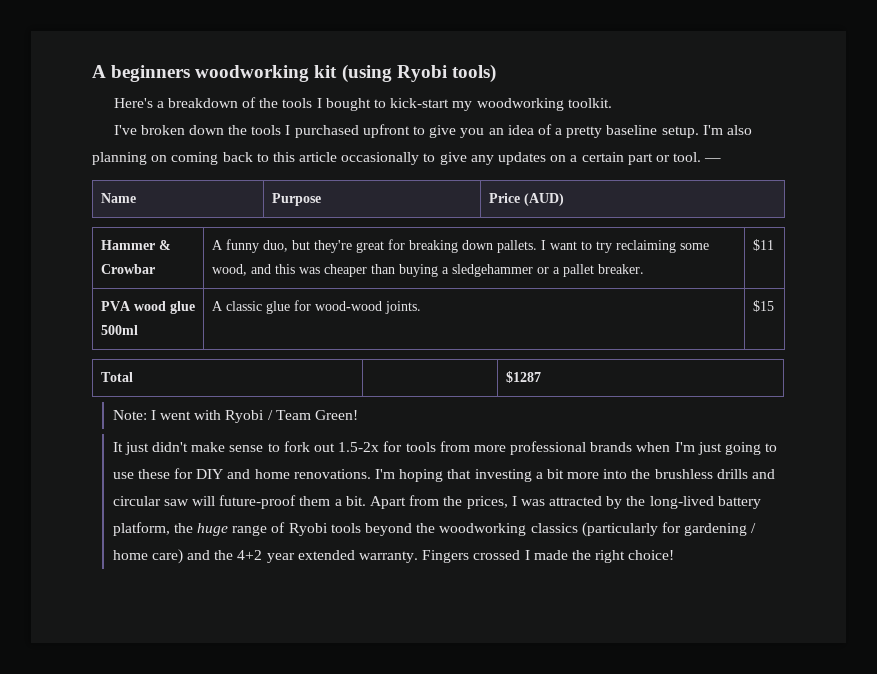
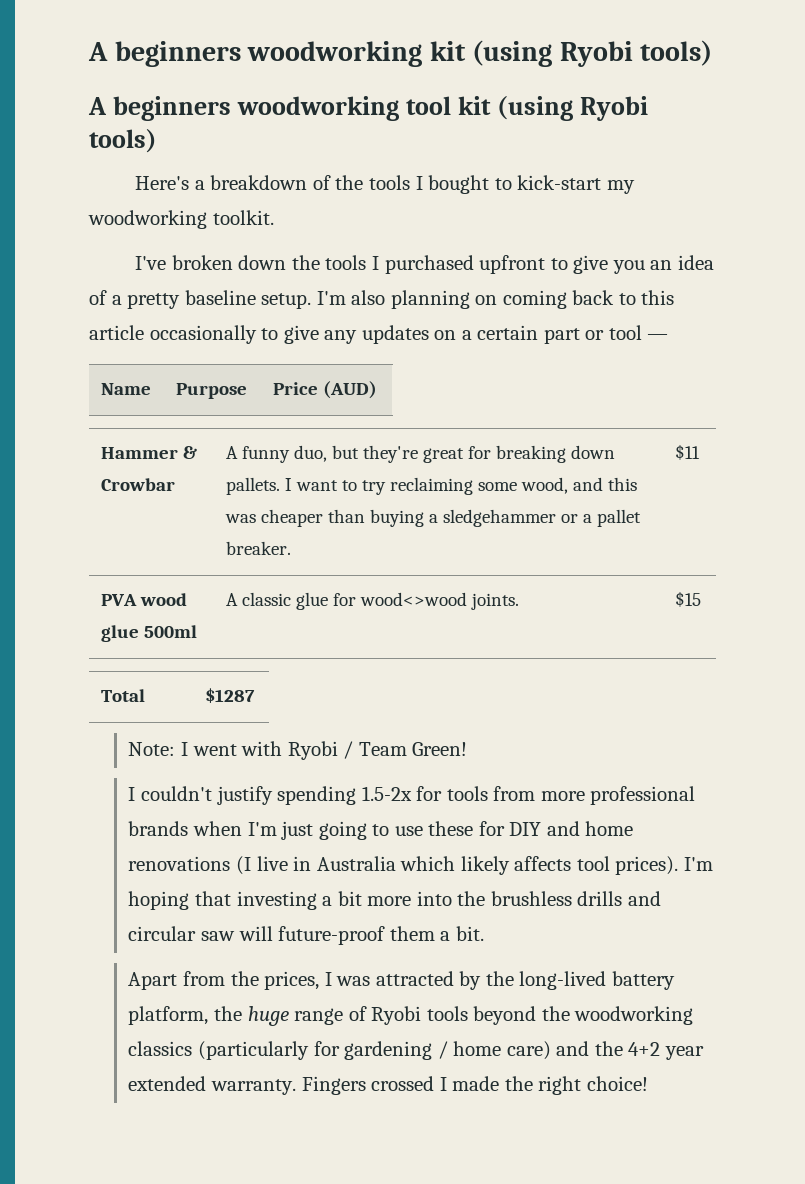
(496, 73) none -> [88,96,649,121] [89,129,157,153] // A beginners woodworking tool kit (using Ryobi tools)
[673,152,702,162] tool. -> [608,325,642,340] tool
[314,301,382,311] wood-wood -> [360,592,468,606] wood<>wood
[112,441,336,455] It just didn't make sense to fork out -> [128,786,357,805] I couldn't justify spending
[293,469,371,479] renovations. -> [128,856,679,875] renovations (I live in Australia which likely affects tool prices).
(366, 501) none -> (484, 933) //

